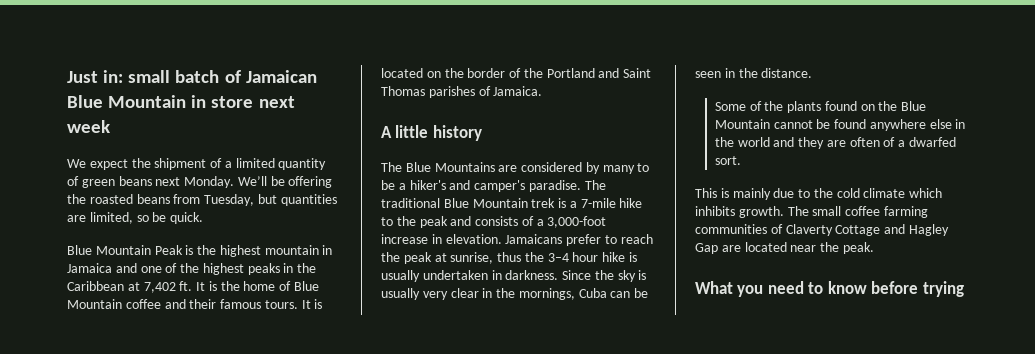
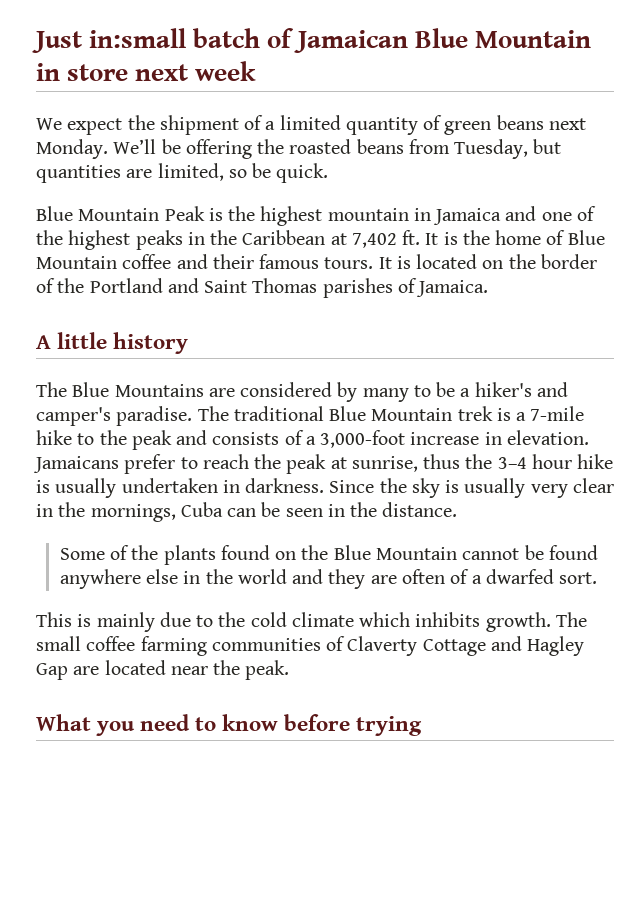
[103,70,171,83] in: small -> [89,28,187,48] in:small

